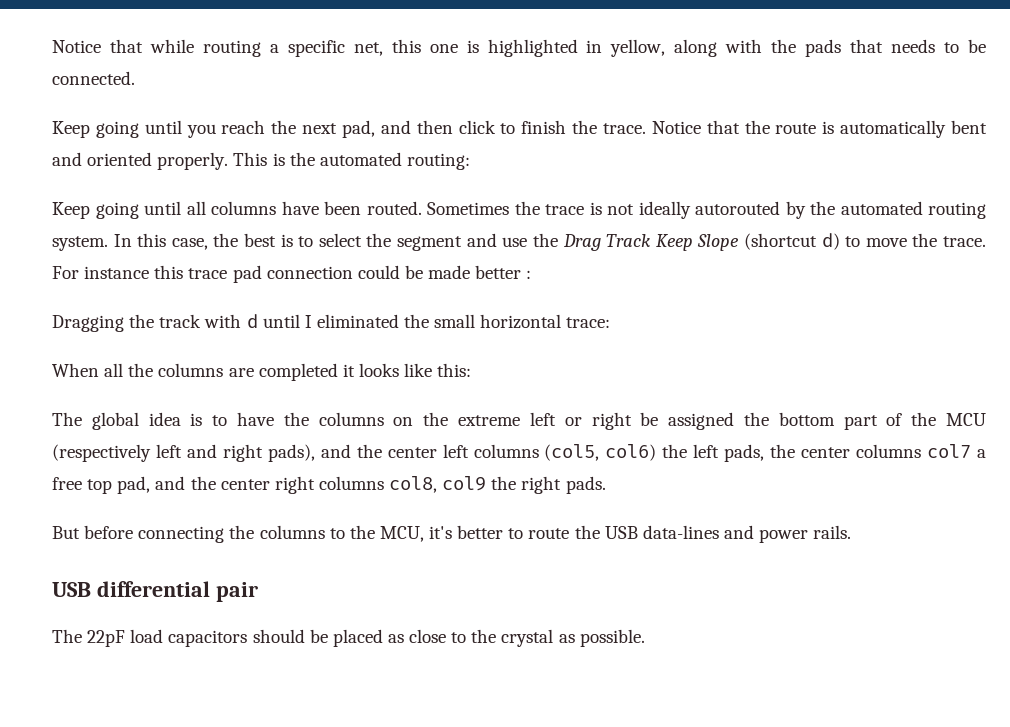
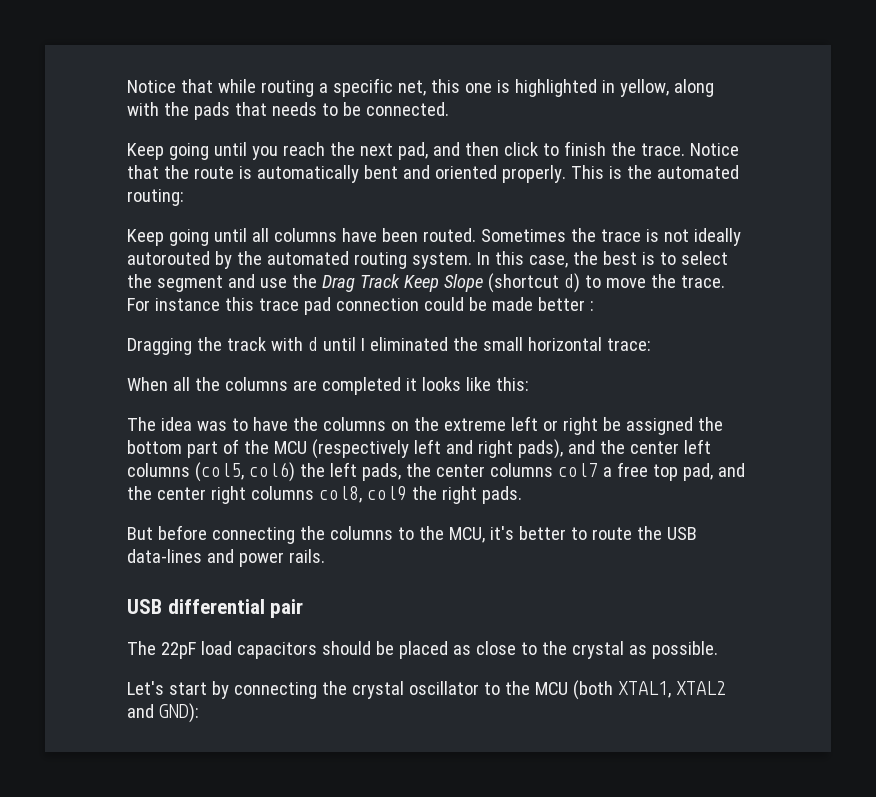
[91,412,203,430] global idea is -> [160,417,227,431] idea was
(645, 638) none -> [127,680,726,700] [127,703,199,723] // Let's start by connecting the crystal oscillator to the MCU (both XTAL1, XTAL2 and GND):

